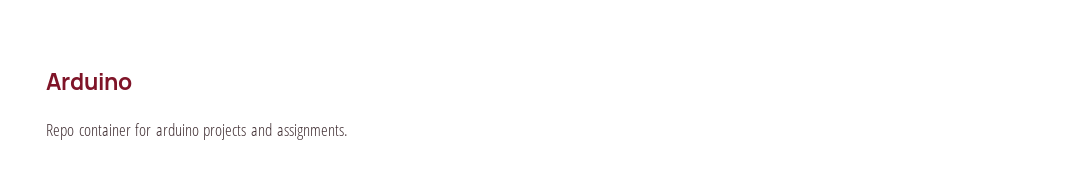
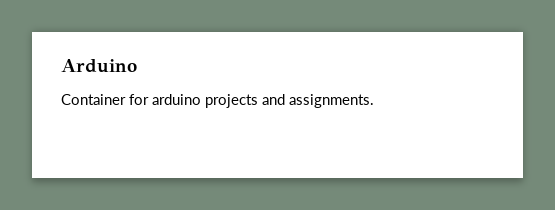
[46,124,131,140] Repo container -> [61,94,126,105] Container

